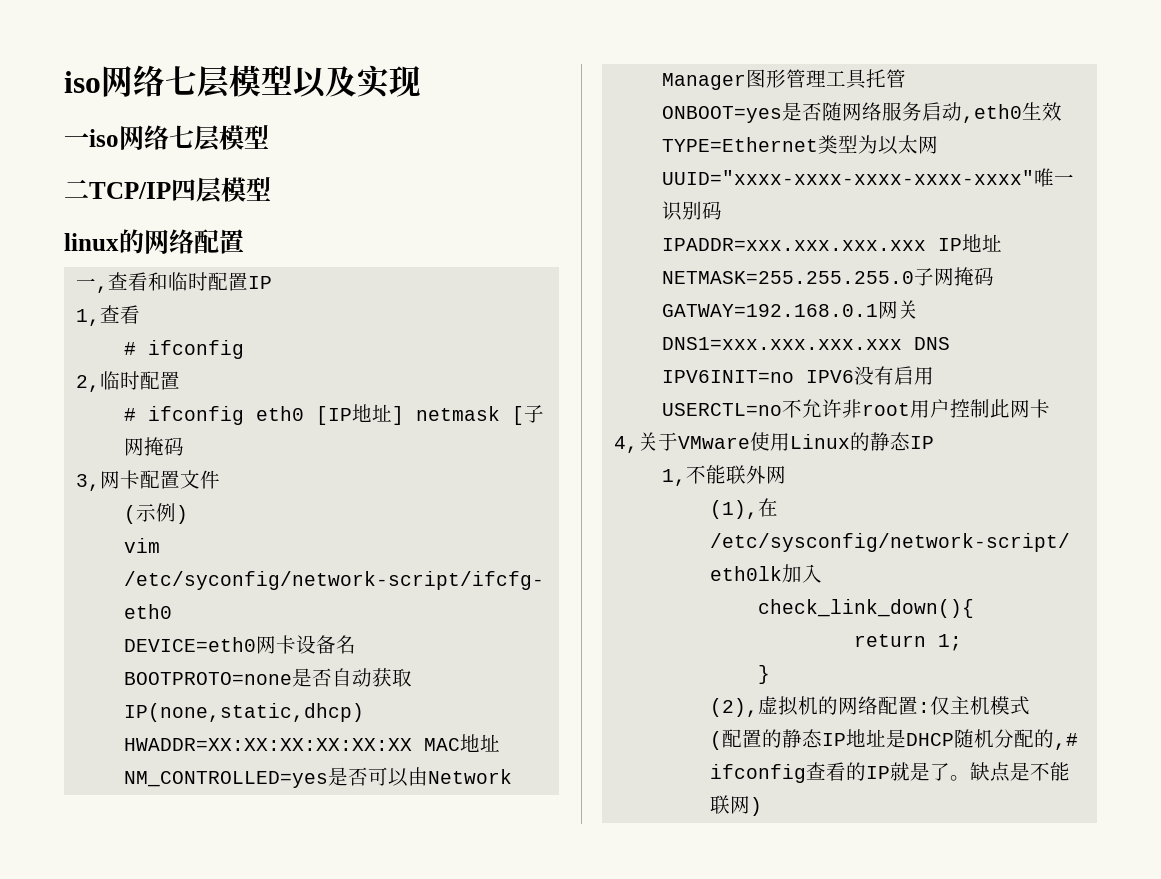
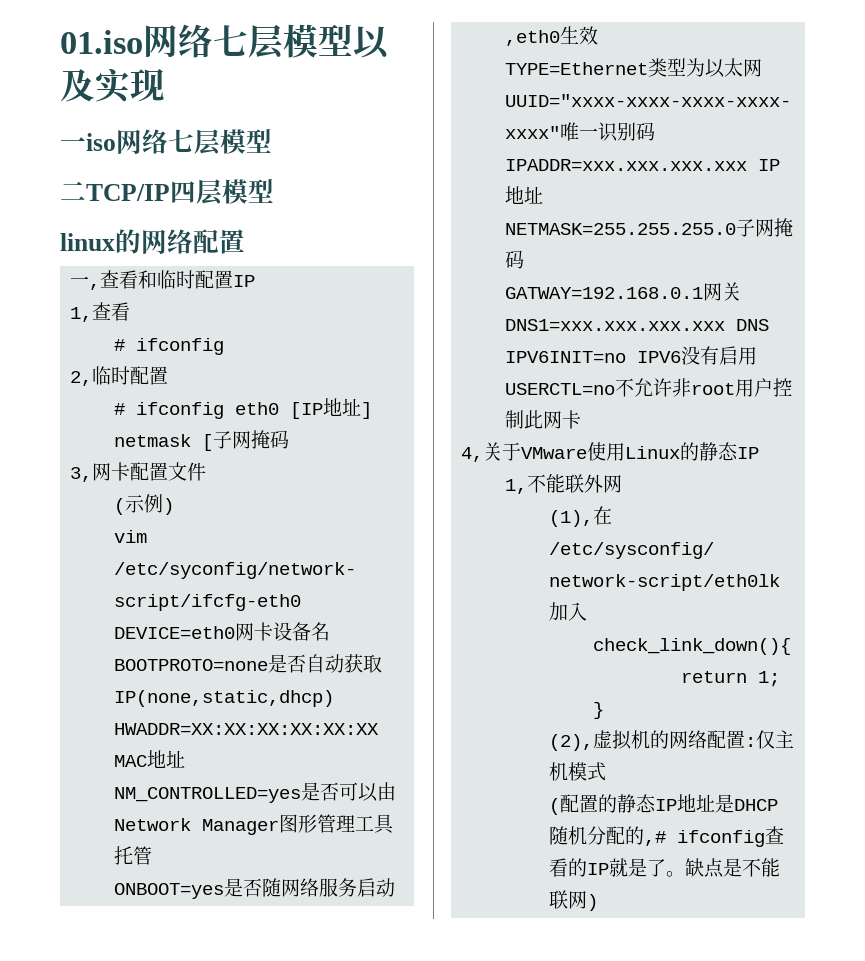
[64,71,101,93] iso -> [60,30,143,54] 01.iso

